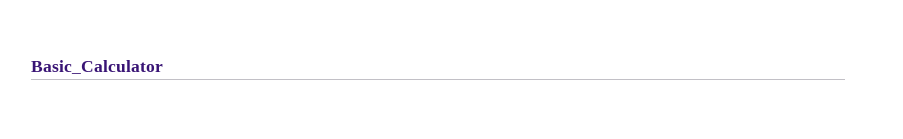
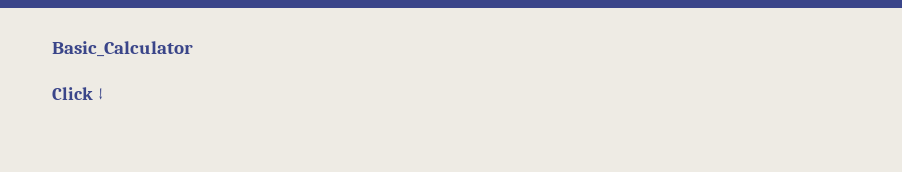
(163, 67) none -> [52,87,103,100] // Click ↓

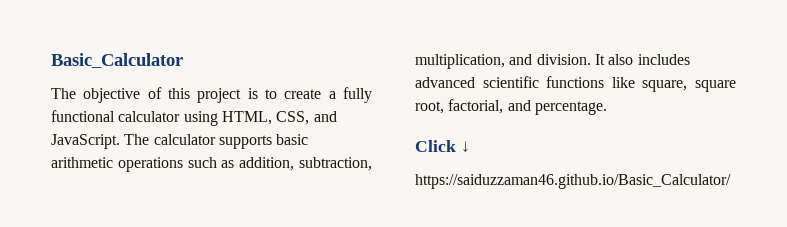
(193, 49) none -> [51,87,372,103] [51,110,337,126] [51,134,309,149] [51,157,373,172] [415,54,690,69] [415,76,736,92] [415,99,607,115] // The objective of this project is to create a fully functional calculator using HTML, CSS, and JavaScript. The calculator supports basic arithmetic operations such as addition, subtraction, multiplication, and division. It also includes advanced scientific functions like square, square root, factorial, and percentage.
(103, 94) none -> [415,174,731,189] // https://saiduzzaman46.github.io/Basic_Calculator/

